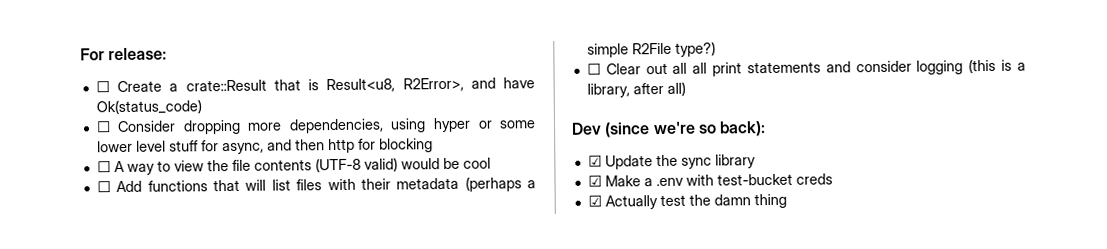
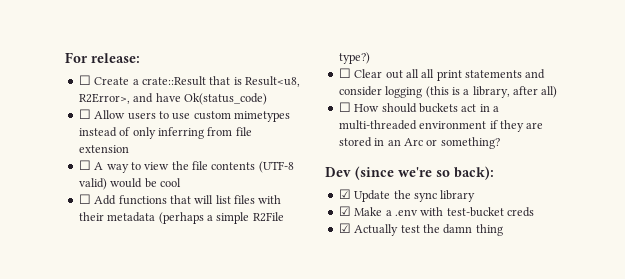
[117,117,537,135] [96,138,433,155] Consider dropping more dependencies, using hyper or some lower level stuff for async, and then http for blocking -> [94,110,290,122] [78,127,252,139] [78,145,129,153] Allow users to use custom mimetypes instead of only inferring from file extension
(686, 88) none -> [338,102,499,113] [338,120,544,132] [338,137,500,149] // ☐ How should buckets act in a multi-threaded environment if they are stored in an Arc or something?

